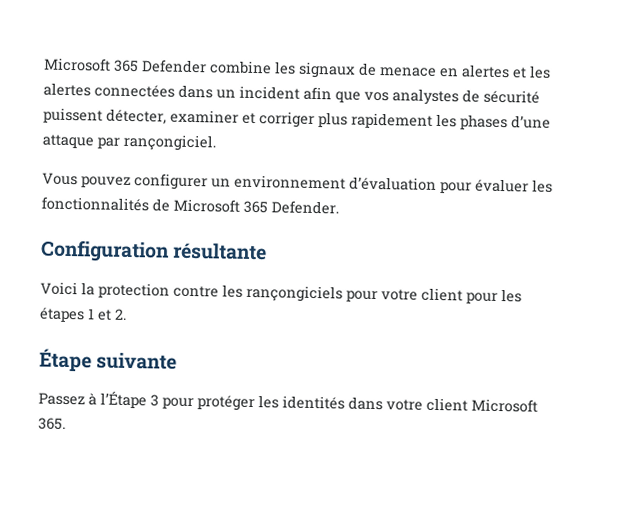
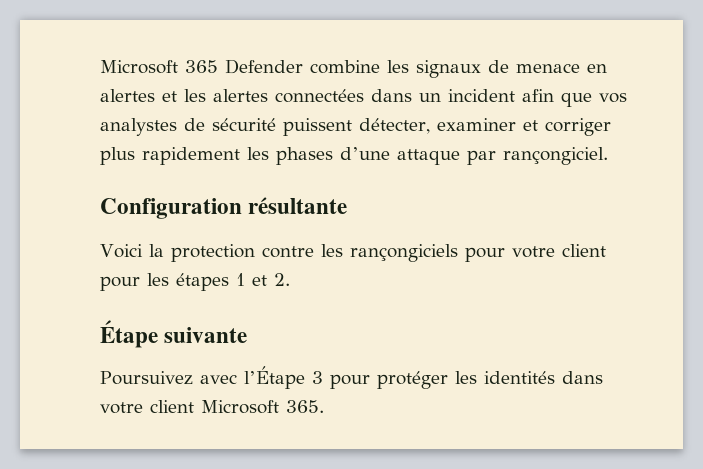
[42,172,553,194] [41,196,339,215] // Vous pouvez configurer un environnement d’évaluation pour évaluer les fonctionnalités de Microsoft 365 Defender. -> (608, 156) none
[38,392,97,406] Passez à -> [100,371,237,385] Poursuivez avec

